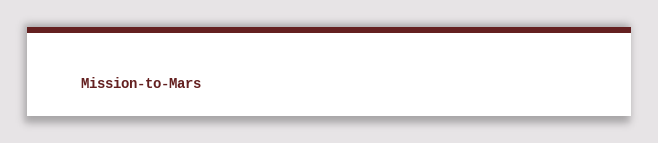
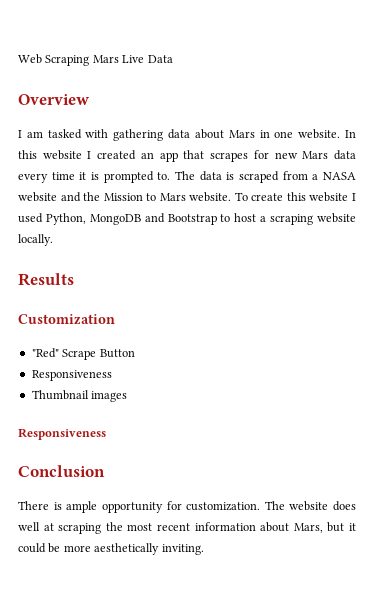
[81,77,201,88] Mission-to-Mars -> [18,54,173,66] [18,94,90,105] [18,129,356,141] [18,150,356,162] [18,171,357,183] [18,192,356,202] [18,213,356,225] [18,234,53,246] [18,273,74,286] [18,314,115,325] [31,348,135,360] [31,370,112,381] [31,390,128,402] [18,428,106,440] [18,465,105,477] [18,501,356,513] [18,522,356,534] [18,543,204,555] Web Scraping Mars Live Data // Overview // I am tasked with gathering data about Mars in one website. In this website I created an app that scrapes for new Mars data every time it is prompted to. The data is scraped from a NASA website and the Mission to Mars website. To create this website I used Python, MongoDB and Bootstrap to host a scraping website locally. // Results // Customization // "Red" Scrape Button // Responsiveness // Thumbnail images // Responsiveness // Conclusion // There is ample opportunity for customization. The website does well at scraping the most recent information about Mars, but it could be more aesthetically inviting.

